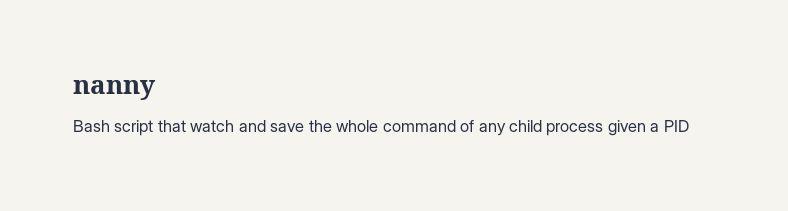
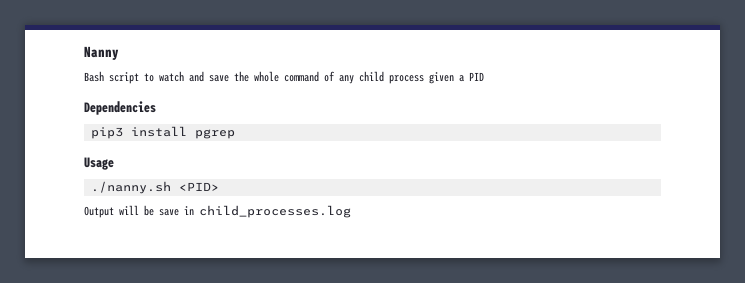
[73,80,156,100] nanny -> [84,46,119,60] Nanny
[157,120,186,132] that -> [144,73,154,82] to
(689, 126) none -> [84,101,156,115] [90,126,235,139] [84,157,114,170] [90,181,219,194] [84,205,351,218] // Dependencies // pip3 install pgrep // Usage // ./nanny.sh <PID> // Output will be save in child_processes.log

